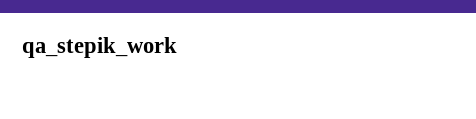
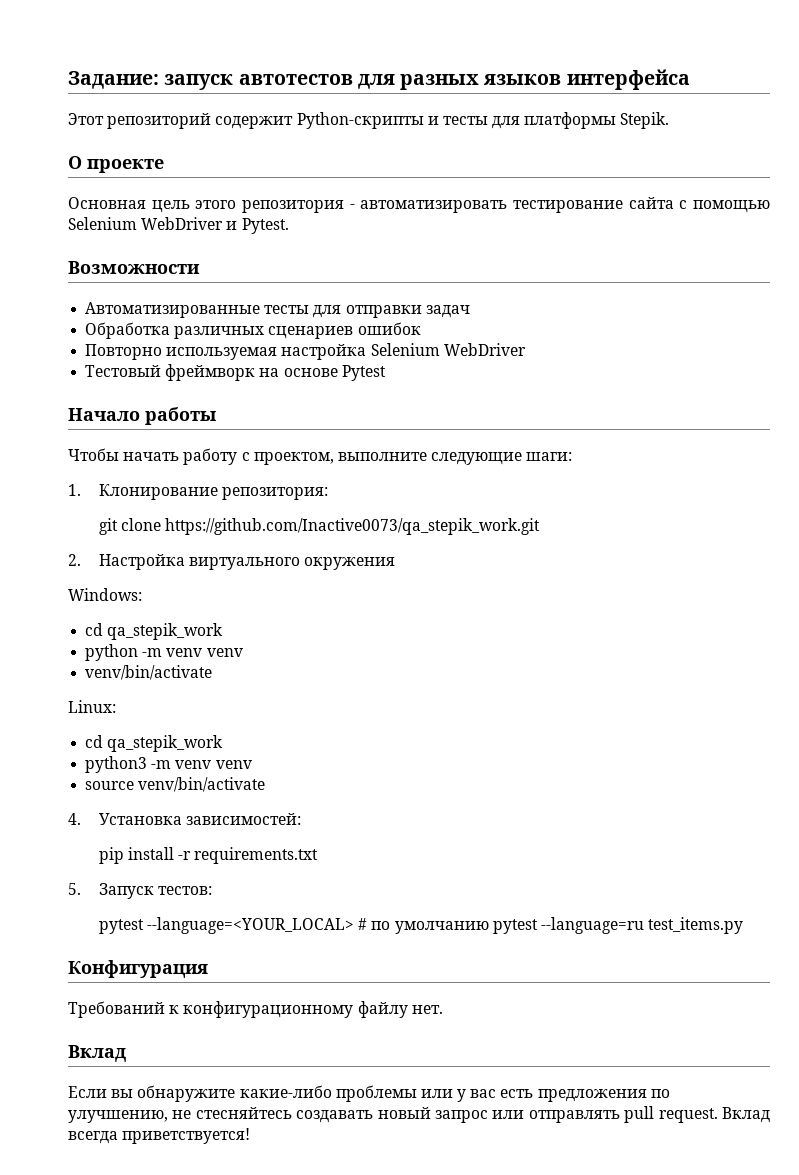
[22,37,177,58] qa_stepik_work -> [68,69,690,90] [68,112,670,129] [68,156,164,173] [68,197,770,213] [68,217,289,234] [68,261,200,274] [85,302,470,318] [85,322,421,339] [85,343,526,360] [85,364,386,381] [68,407,216,425] [68,448,573,465] [68,484,329,500] [98,518,541,535] [68,554,396,570] [68,588,142,601] [85,623,224,640] [85,644,243,661] [85,665,213,680] [68,700,116,713] [85,735,224,752] [85,756,252,773] [85,777,266,792] [68,813,302,825] [98,847,319,864] [68,883,213,899] [98,917,744,934] [68,960,208,978] [68,1001,443,1018] [68,1045,126,1062] [68,1085,670,1102] [68,1106,770,1123] [68,1128,251,1144] Задание: запуск автотестов для разных языков интерфейса // Этот репозиторий содержит Python-скрипты и тесты для платформы Stepik. // О проекте // Основная цель этого репозитория - автоматизировать тестирование сайта с помощью Selenium WebDriver и Pytest. // Возможности // Автоматизированные тесты для отправки задач // Обработка различных сценариев ошибок // Повторно используемая настройка Selenium WebDriver // Тестовый фреймворк на основе Pytest // Начало работы // Чтобы начать работу с проектом, выполните следующие шаги: // 1. Клонирование репозитория: // git clone https://github.com/Inactive0073/qa_stepik_work.git // 2. Настройка виртуального окружения // Windows: // cd qa_stepik_work // python -m venv venv // venv/bin/activate // Linux: // cd qa_stepik_work // python3 -m venv venv // source venv/bin/activate // 4. Установка зависимостей: // pip install -r requirements.txt // 5. Запуск тестов: // pytest --language=<YOUR_LOCAL> # по умолчанию pytest --language=ru test_items.py // Конфигурация // Требований к конфигурационному файлу нет. // Вклад // Если вы обнаружите какие-либо проблемы или у вас есть предложения по улучшению, не стесняйтесь создавать новый запрос или отправлять pull request. Вклад всегда приветствуется!

